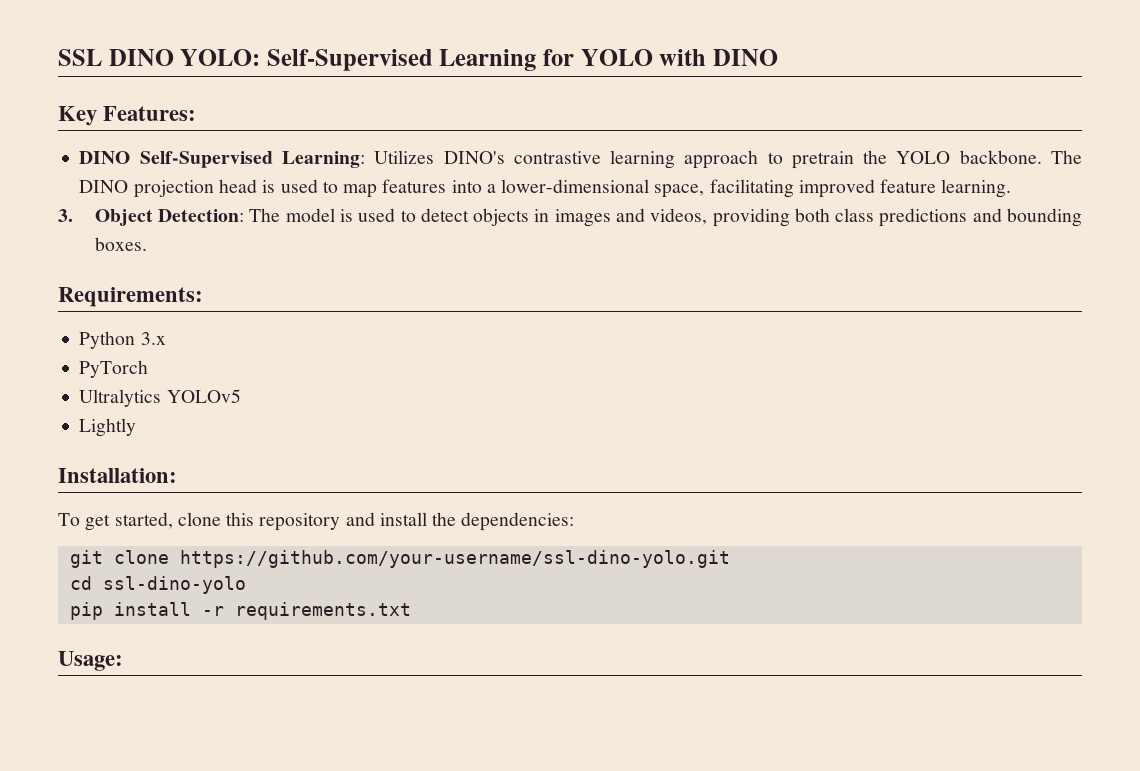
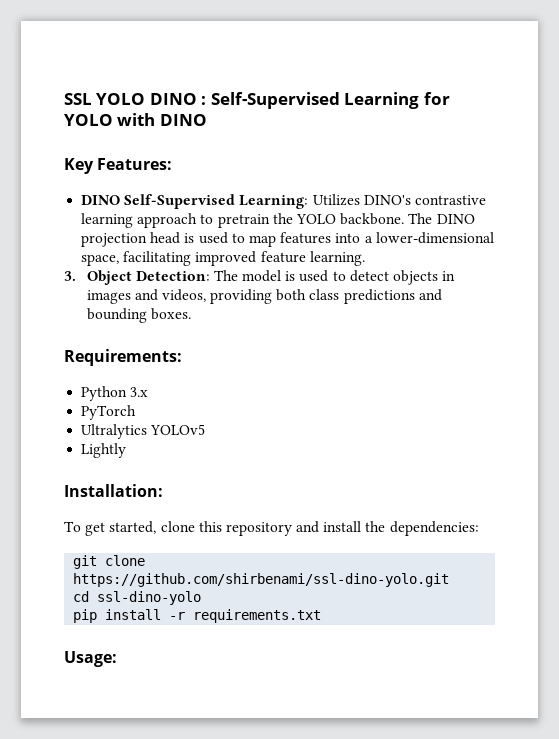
[108,49,261,66] DINO YOLO: -> [96,93,207,105] YOLO DINO :
[179,550,730,568] https://github.com/your-username/ssl-dino-yolo.git -> [73,573,450,587] https://github.com/shirbenami/ssl-dino-yolo.git

